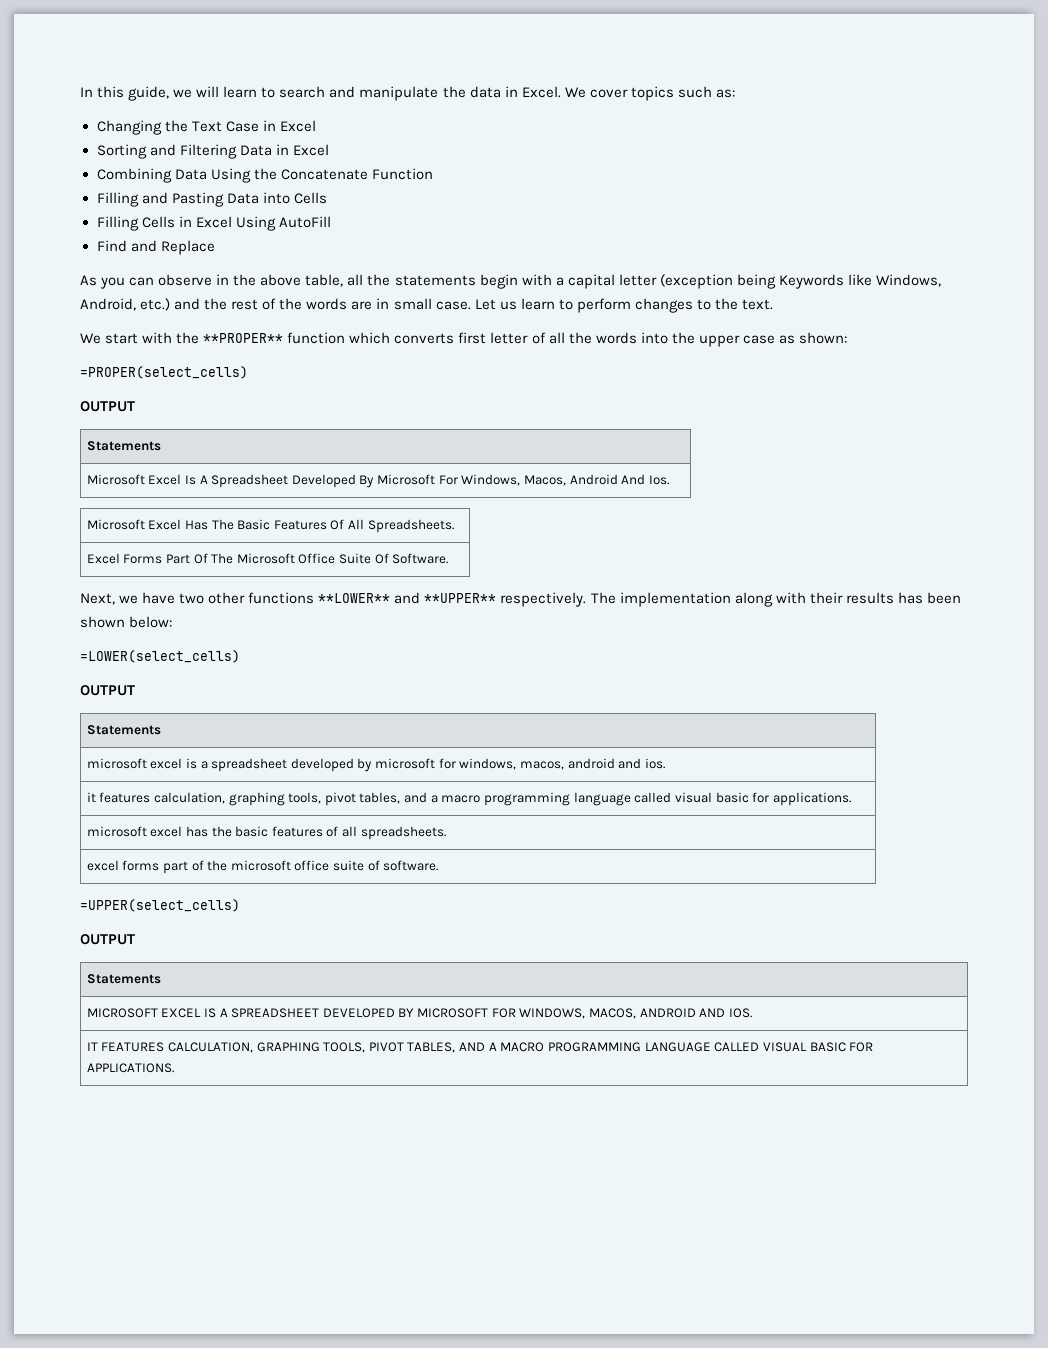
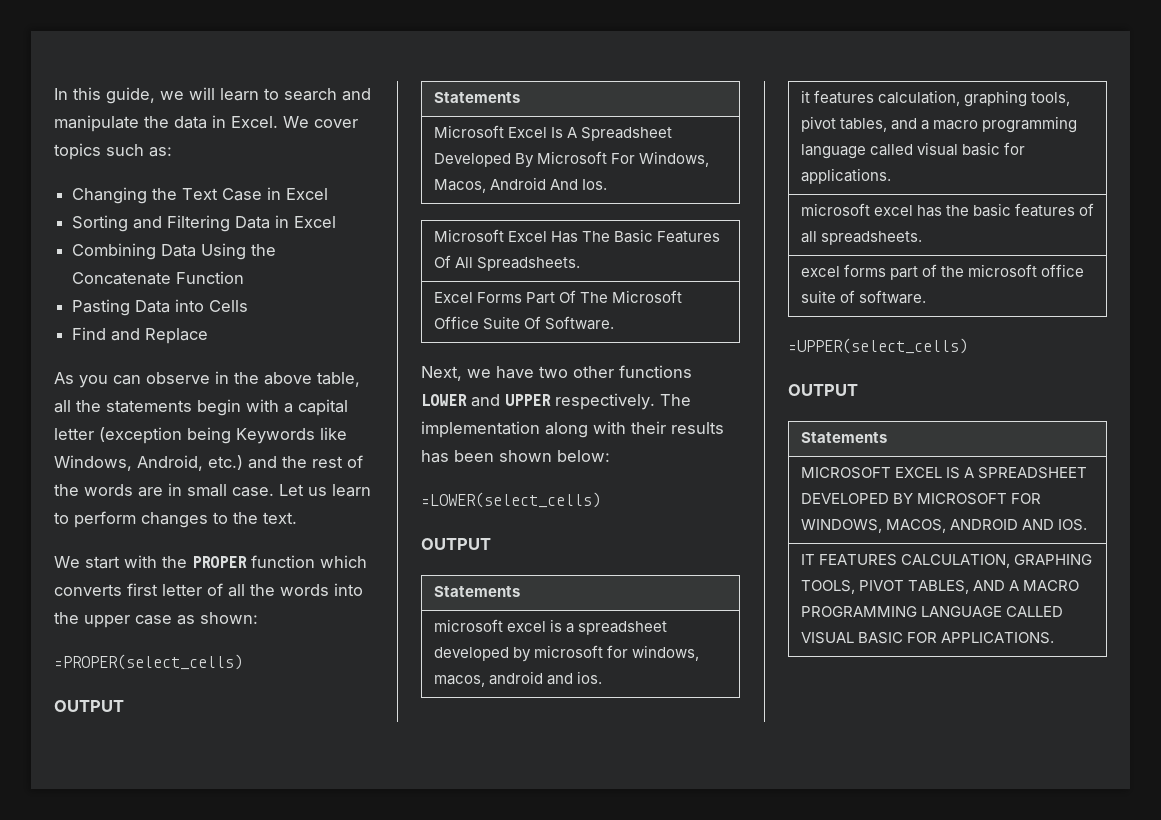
[96,192,168,207] Filling and -> (245, 277) none
[96,216,331,231] // Filling Cells in Excel Using AutoFill -> (249, 306) none
[203,333,284,343] **PROPER** -> [192,556,247,568] PROPER
[318,592,497,604] **LOWER** and **UPPER** -> [421,394,551,407] LOWER and UPPER

